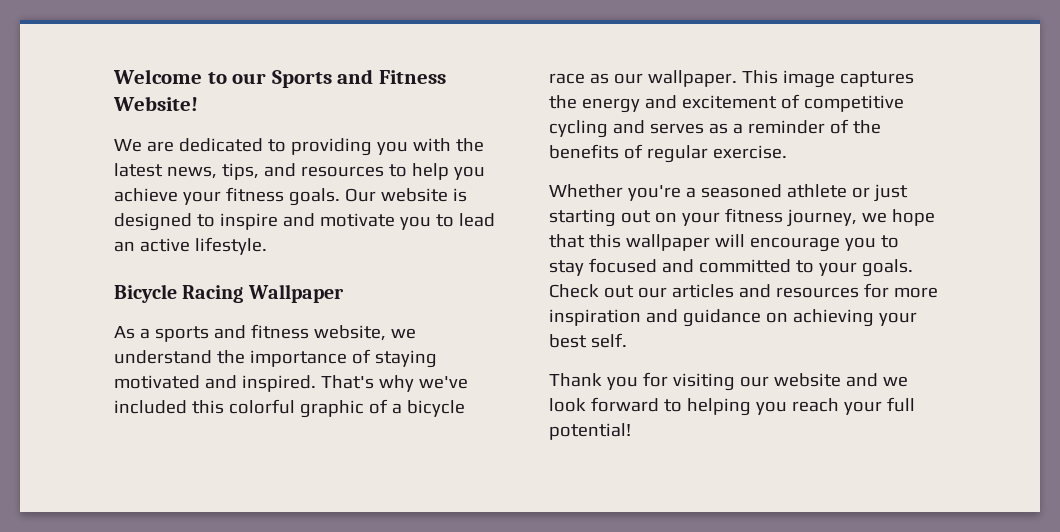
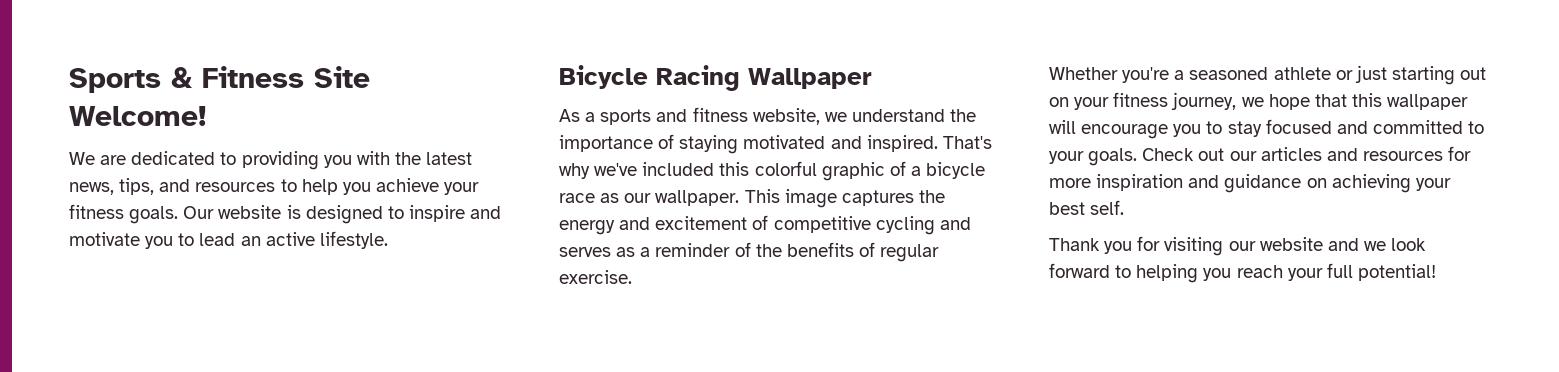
[113,69,446,88] [113,96,198,111] Welcome to our Sports and Fitness Website! -> [69,66,370,93] [69,106,206,126] Sports & Fitness Site Welcome!

